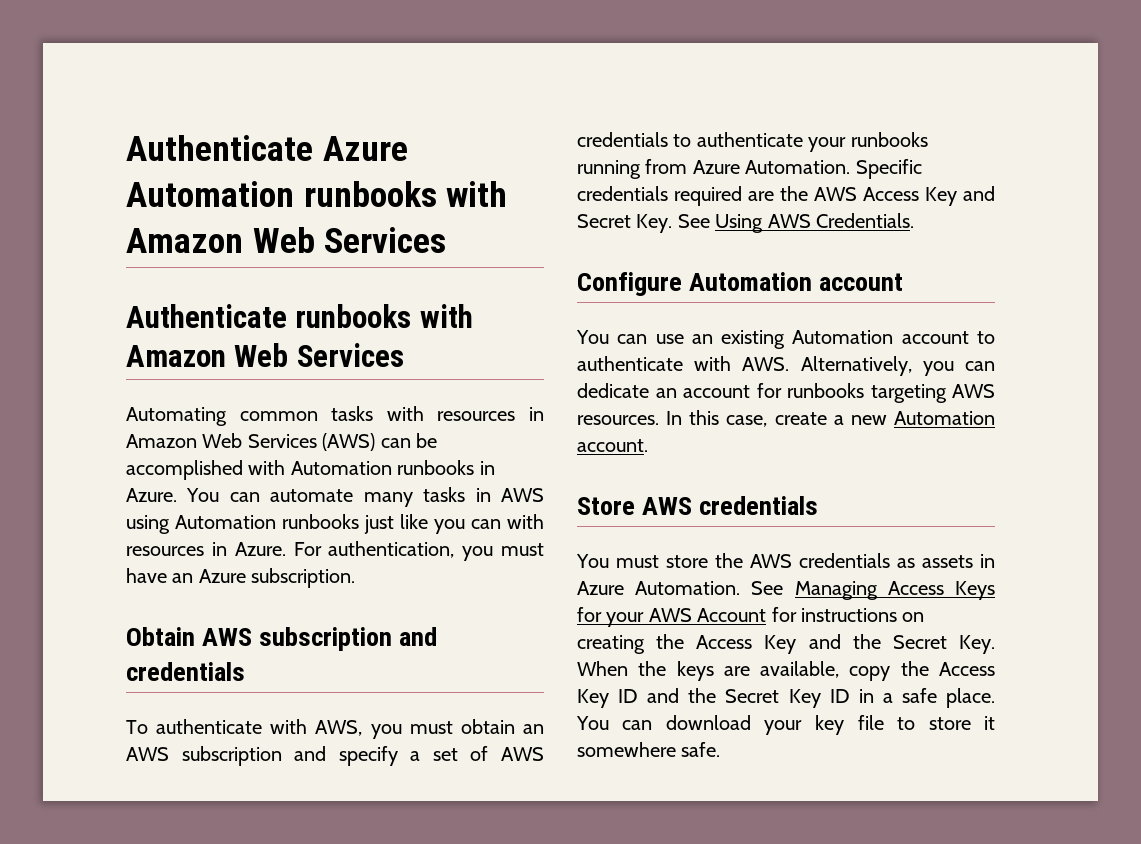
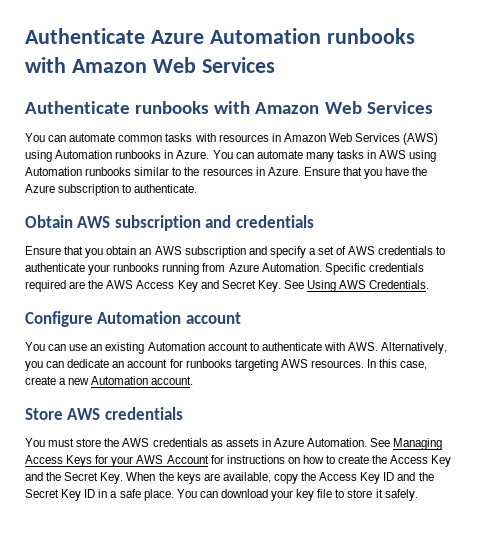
[126,407,227,426] Automating -> [25,133,116,142] You can automate
[380,433,437,448] [126,460,286,480] can be accomplished with -> [25,150,52,162] using
[364,514,544,534] [126,541,544,561] [126,568,356,588] just like you can with resources in Azure. For authentication, you must have an Azure subscription. -> [134,167,428,179] [25,184,198,196] similar to the resources in Azure. Ensure that you have the Azure subscription to authenticate.
[126,719,453,739] To authenticate with AWS, you must -> [25,246,104,258] Ensure that you
[577,635,645,654] creating -> [302,455,370,464] how to create
[577,742,721,757] somewhere safe. -> [384,489,418,501] safely.

